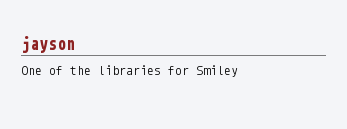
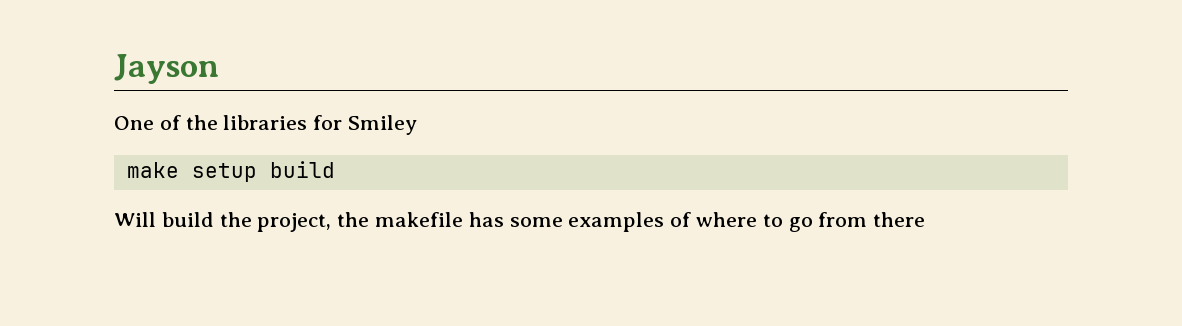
[21,36,75,53] jayson -> [114,54,219,84] Jayson
(238, 71) none -> [126,161,335,182] [114,212,926,232] // make setup build // Will build the project, the makefile has some examples of where to go from there

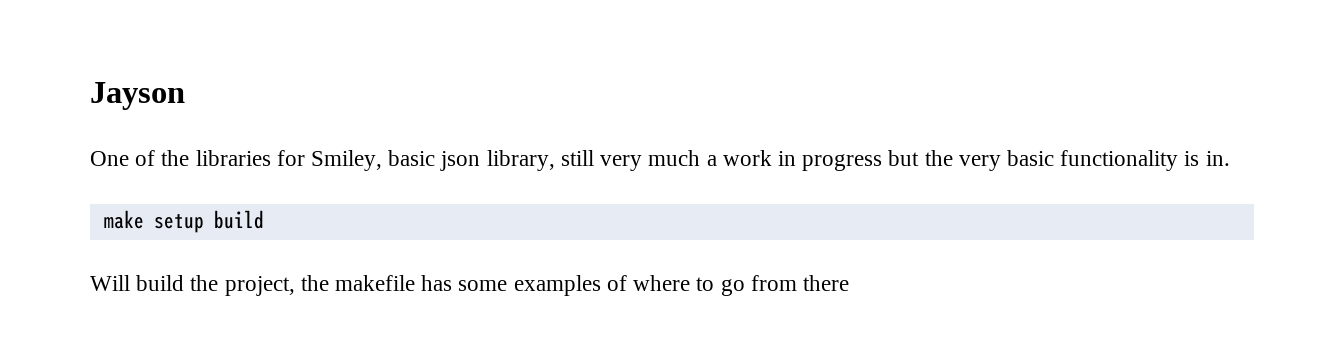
[348,115,418,135] Smiley -> [311,150,1230,171] Smiley, basic json library, still very much a work in progress but the very basic functionality is in.

